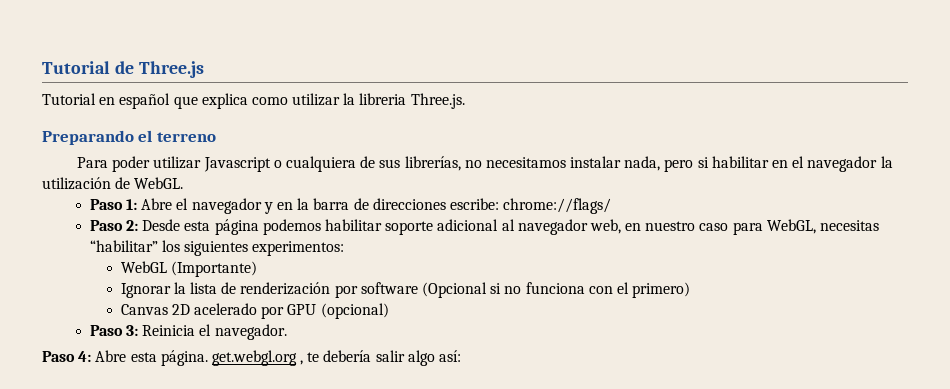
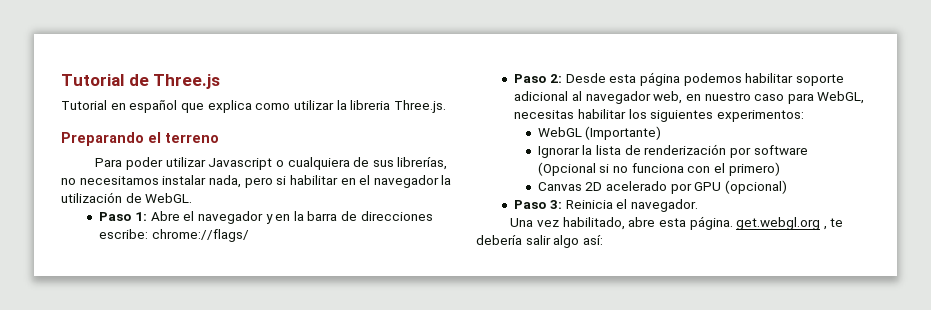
[89,240,158,252] “habilitar” -> [577,109,626,119] habilitar
[42,350,127,362] Paso 4: Abre -> [510,217,656,230] Una vez habilitado, abre

